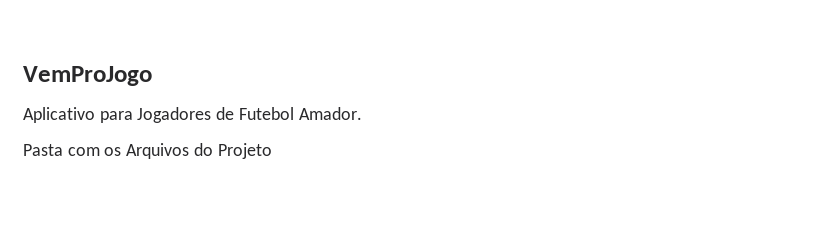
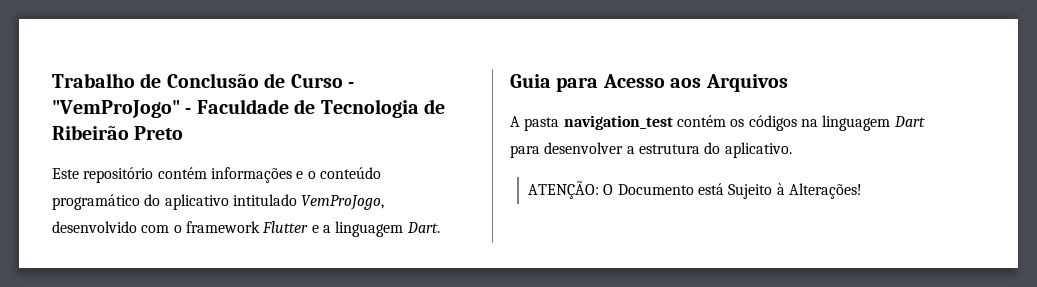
[23,66,152,86] [23,107,362,123] [23,143,272,159] VemProJogo // Aplicativo para Jogadores de Futebol Amador. // Pasta com os Arquivos do Projeto -> [52,73,354,88] [52,99,445,118] [52,125,184,140] [52,167,381,183] [52,194,385,210] [52,221,440,237] [510,74,788,92] [510,115,925,131] [510,142,792,158] [528,181,862,199] Trabalho de Conclusão de Curso - "VemProJogo" - Faculdade de Tecnologia de Ribeirão Preto // Este repositório contém informações e o conteúdo programático do aplicativo intitulado VemProJogo, desenvolvido com o framework Flutter e a linguagem Dart. // Guia para Acesso aos Arquivos // A pasta navigation_test contém os códigos na linguagem Dart para desenvolver a estrutura do aplicativo. // ATENÇÃO: O Documento está Sujeito à Alterações!

